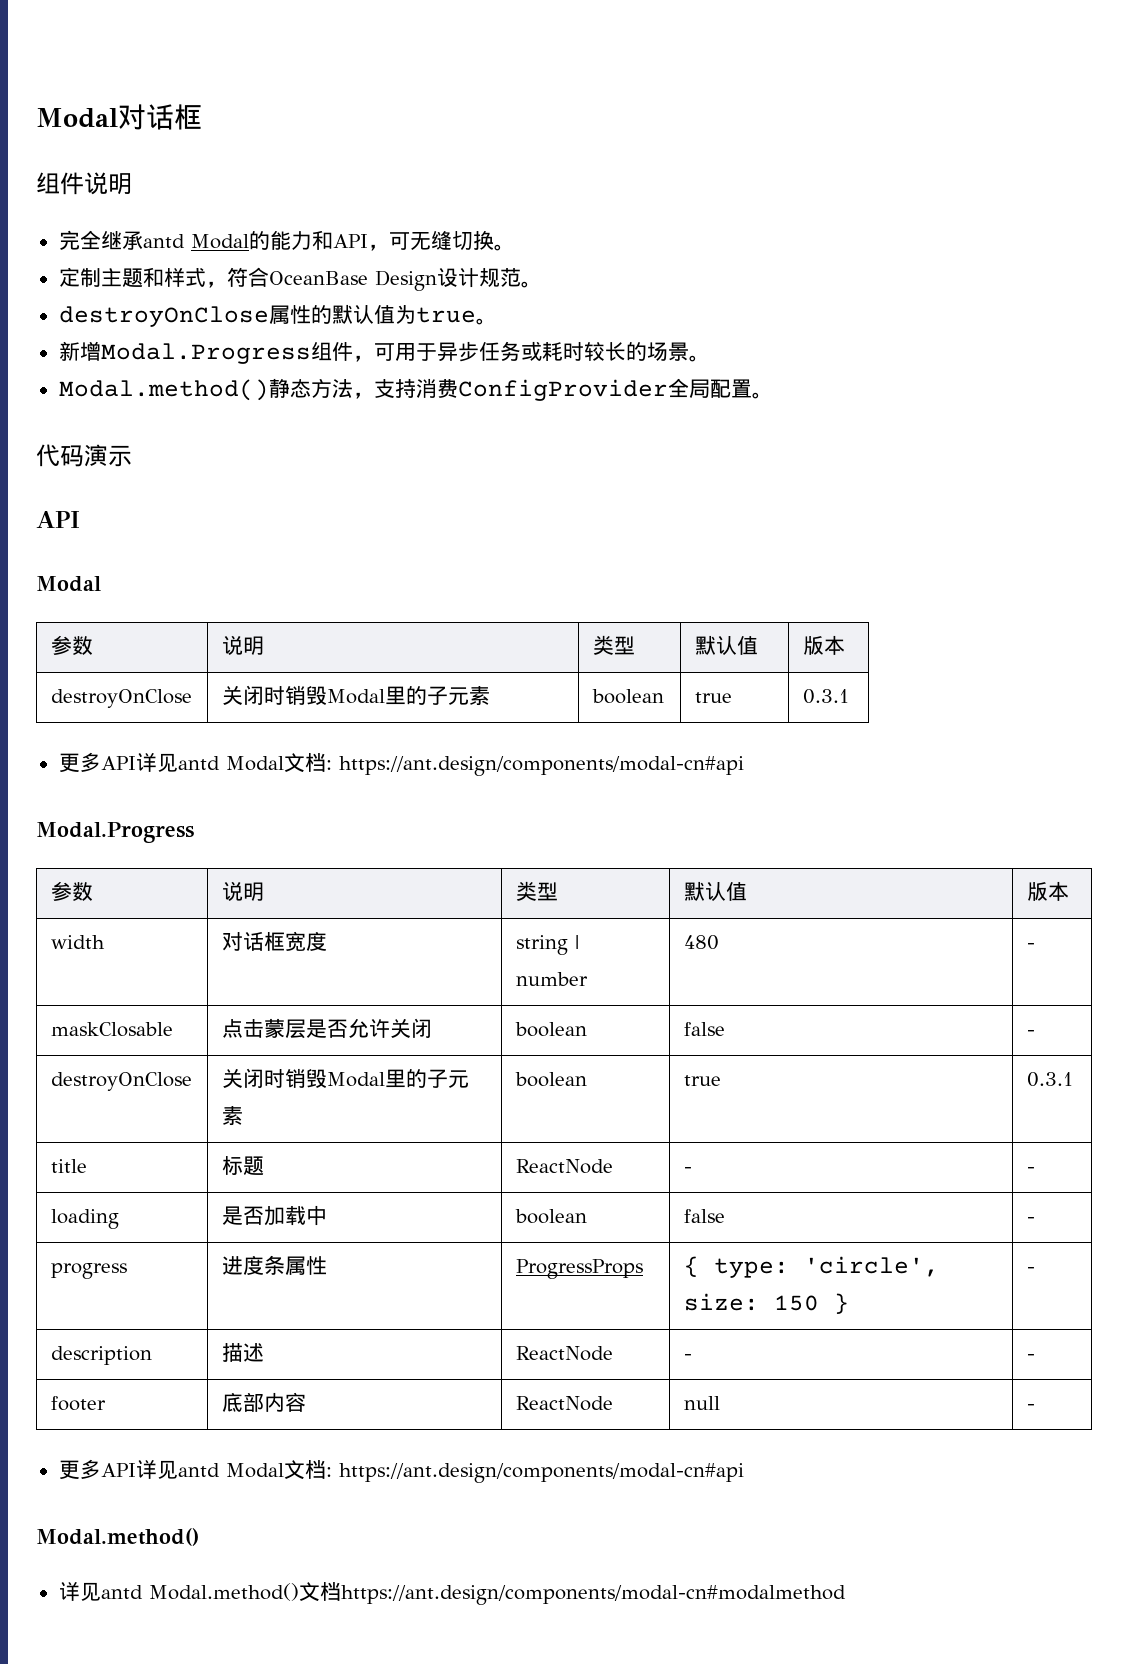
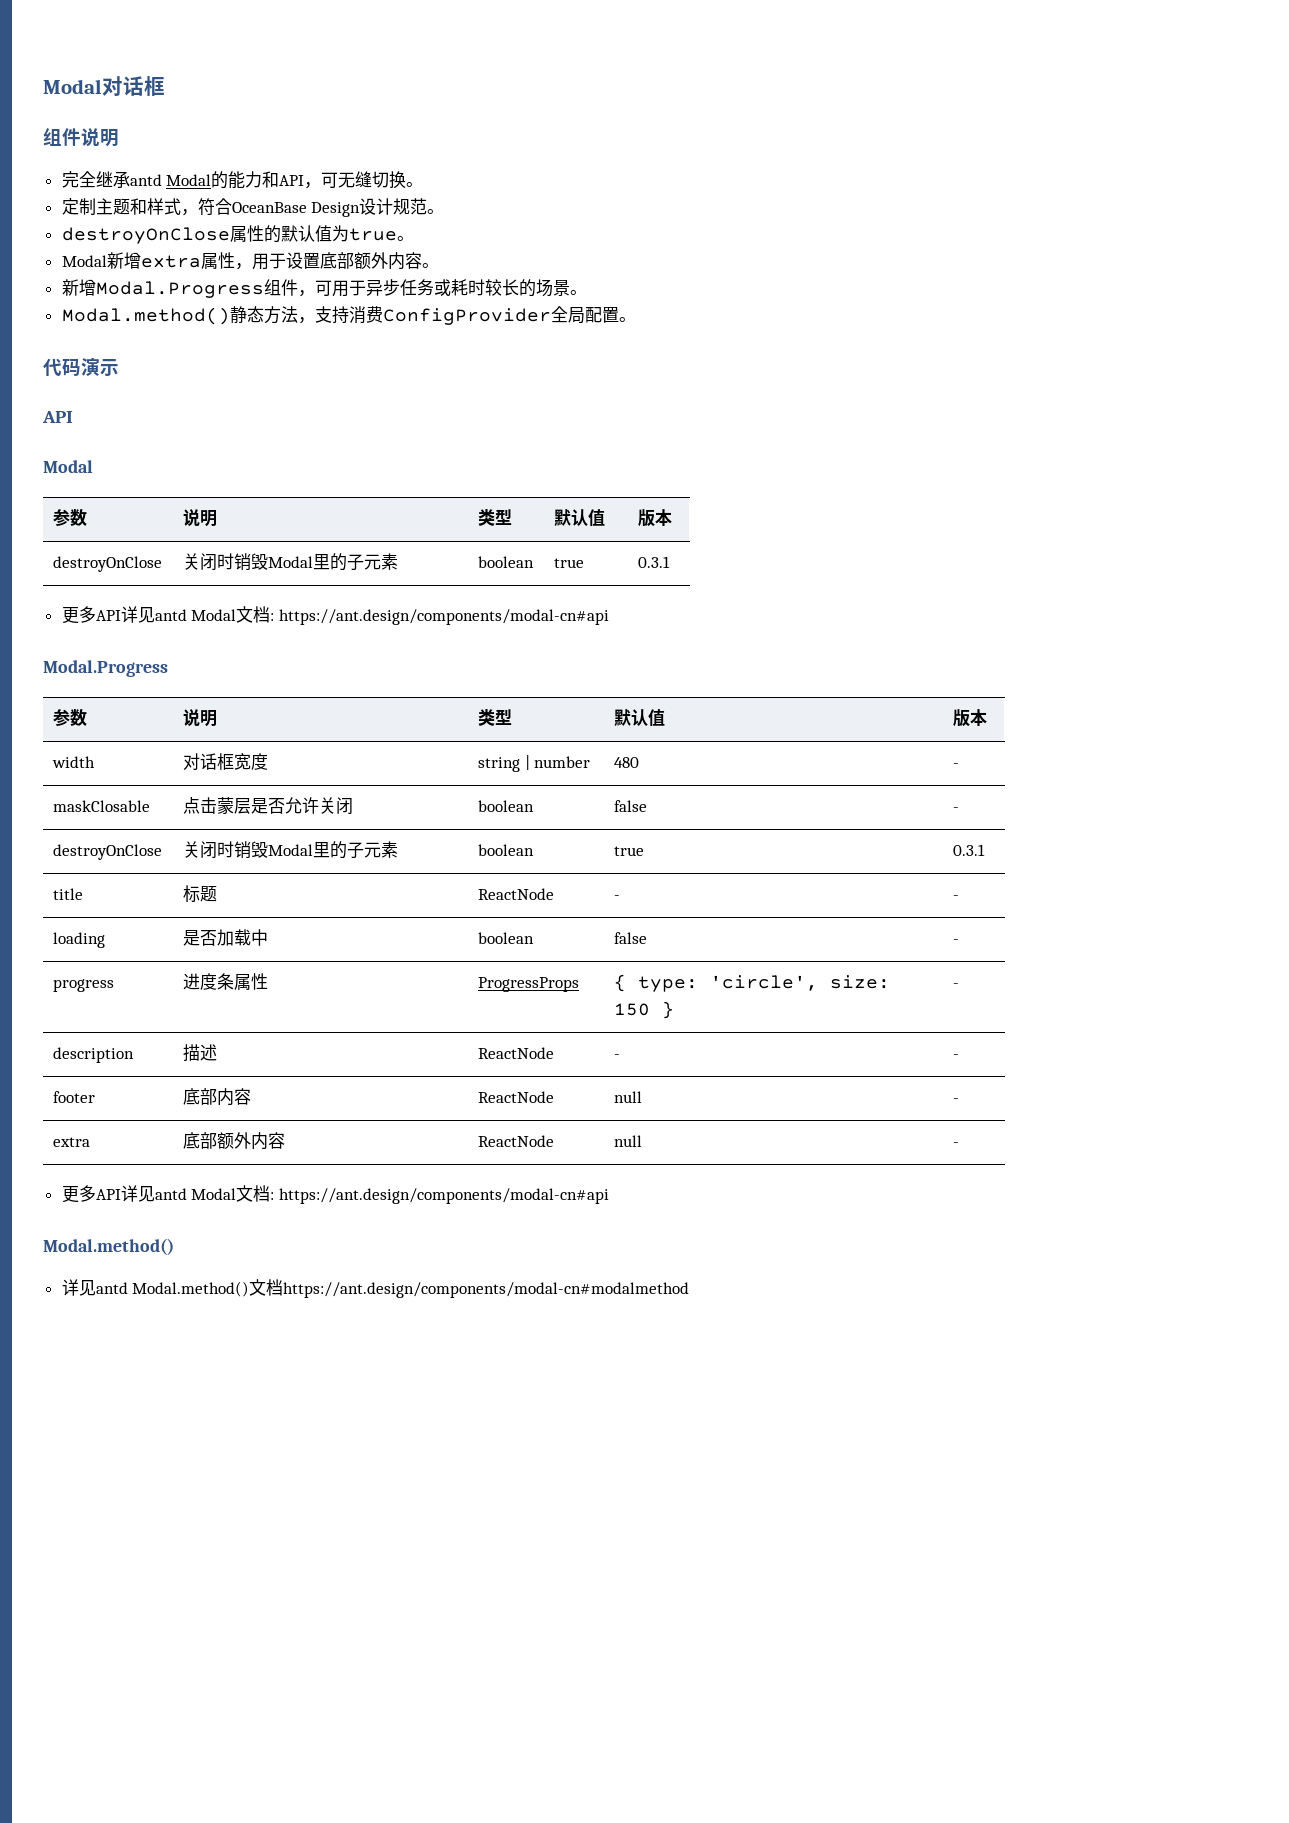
(497, 321) none -> [61,252,439,270] // Modal新增extra属性，用于设置底部额外内容。
(1035, 1407) none -> [53,1137,91,1147] [183,1132,286,1150] [478,1135,555,1147] [614,1135,643,1147] [953,1142,960,1147] // extra | 底部额外内容 | ReactNode | null | -

